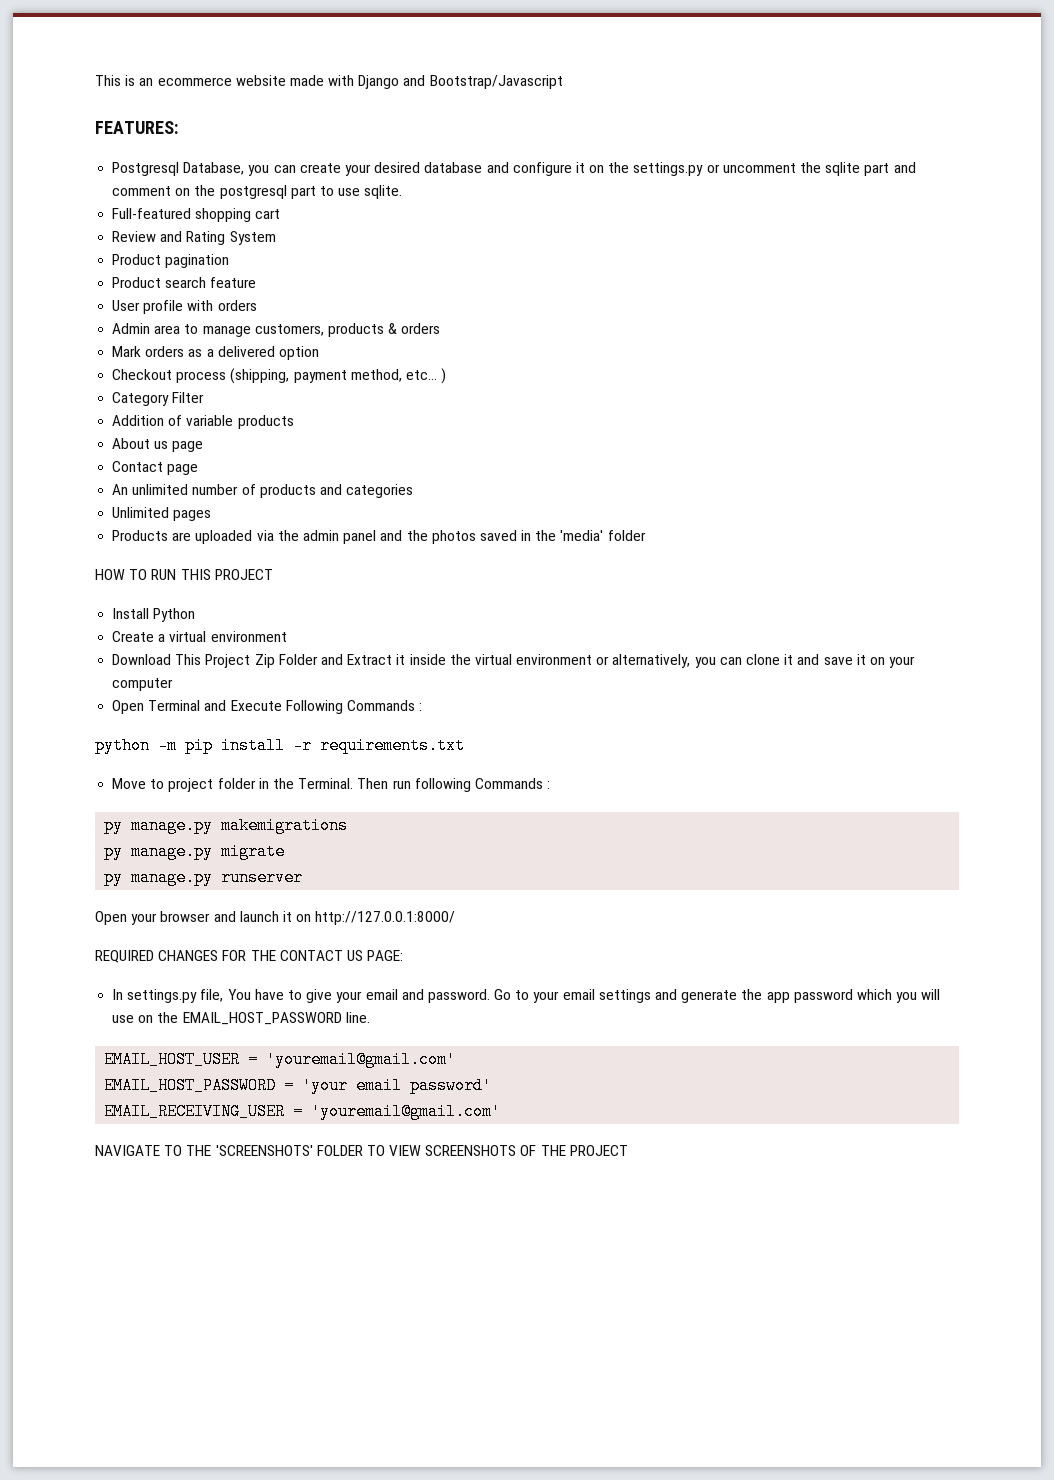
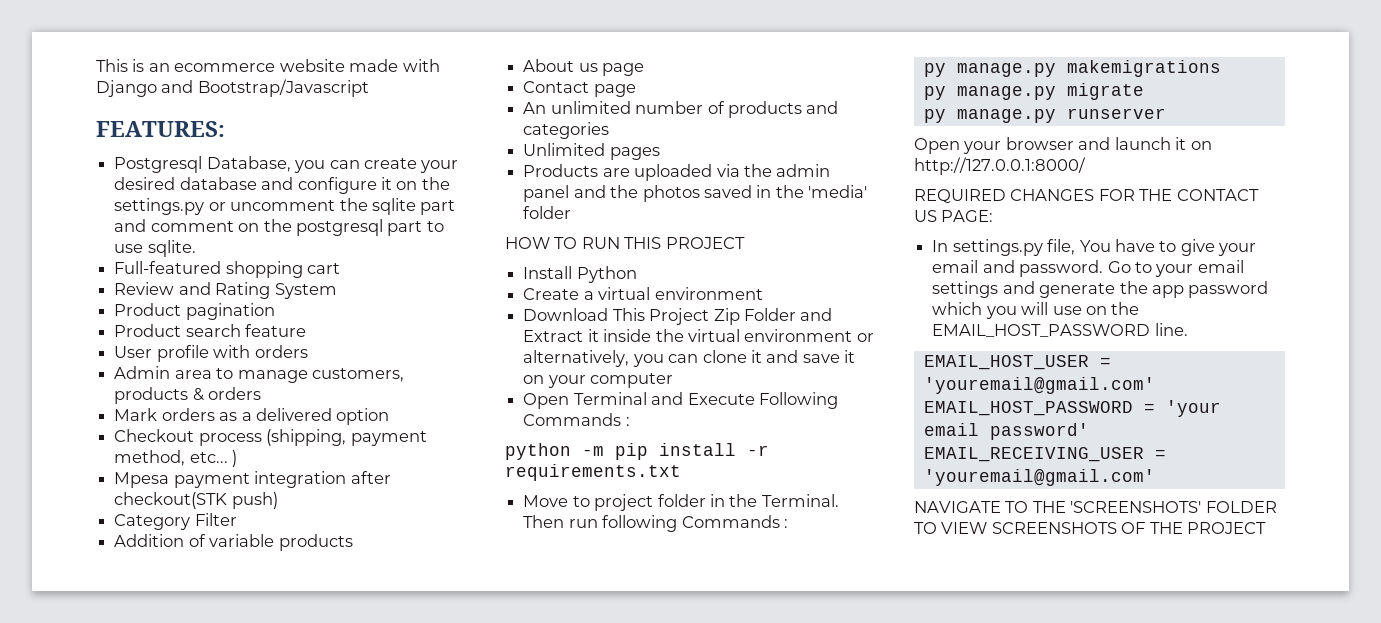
(447, 376) none -> [114,471,391,488] [114,492,278,509] // Mpesa payment integration after checkout(STK push)

